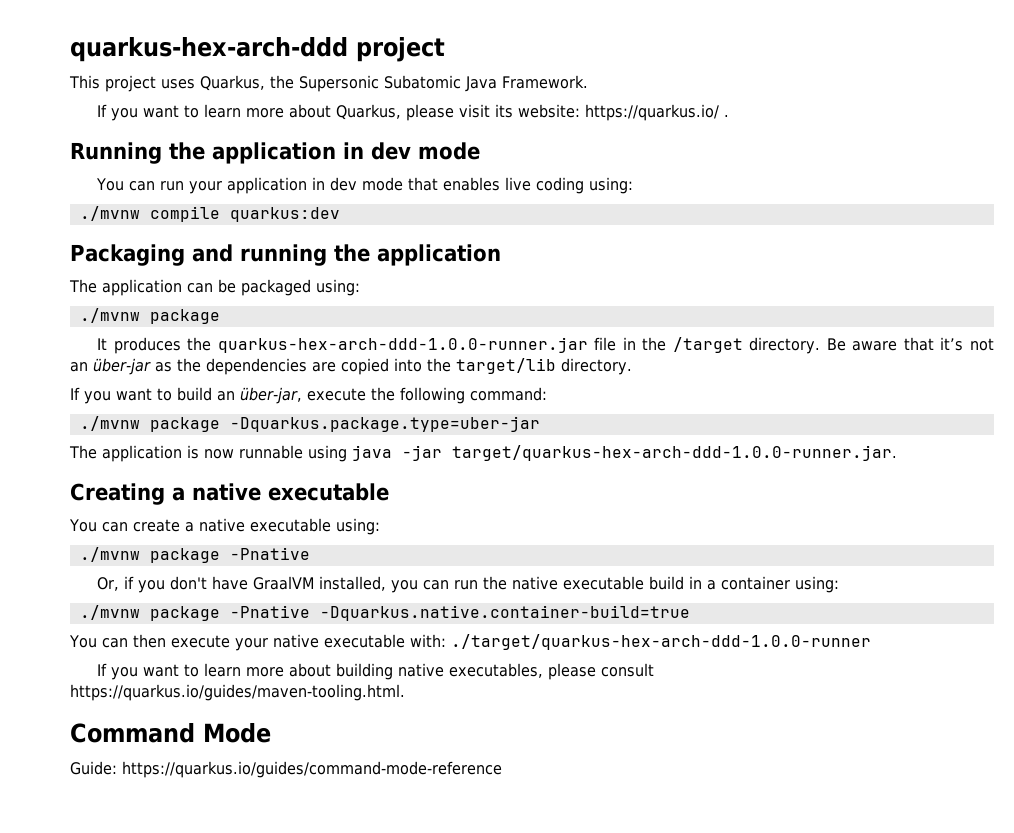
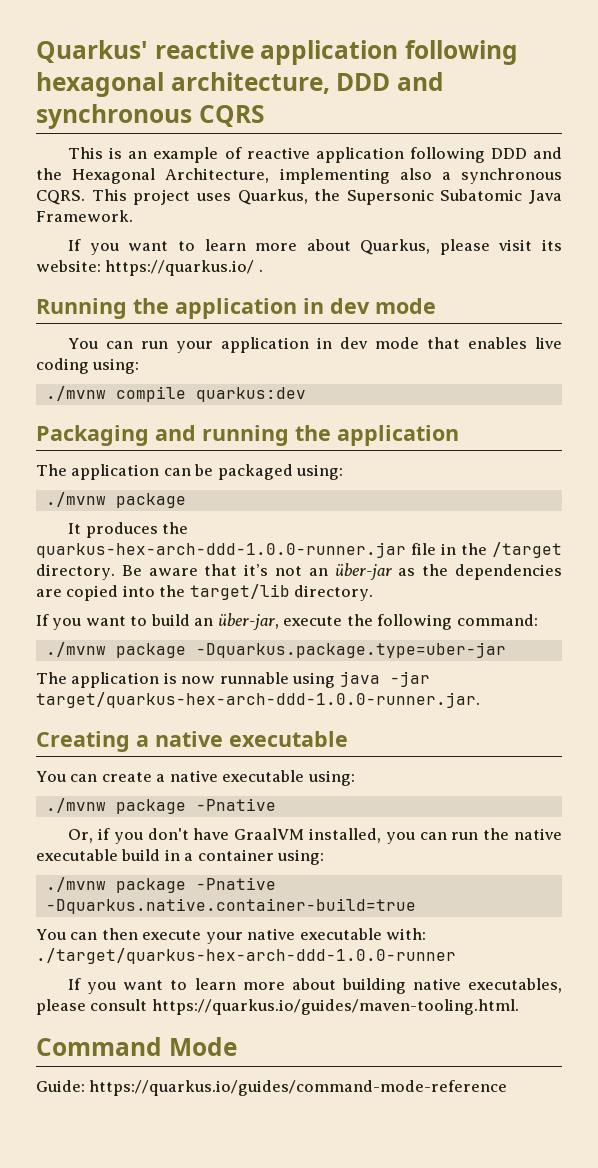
[70,37,445,62] quarkus-hex-arch-ddd project // -> [36,40,518,65] [36,72,444,97] [36,104,265,129] [68,147,562,163] [36,168,562,184] [36,190,85,205] Quarkus' reactive application following hexagonal architecture, DDD and synchronous CQRS // This is an example of reactive application following DDD and the Hexagonal Architecture, implementing also a synchronous CQRS.

